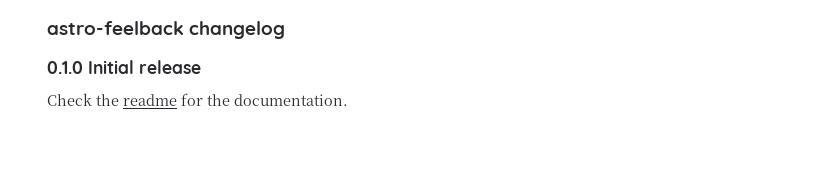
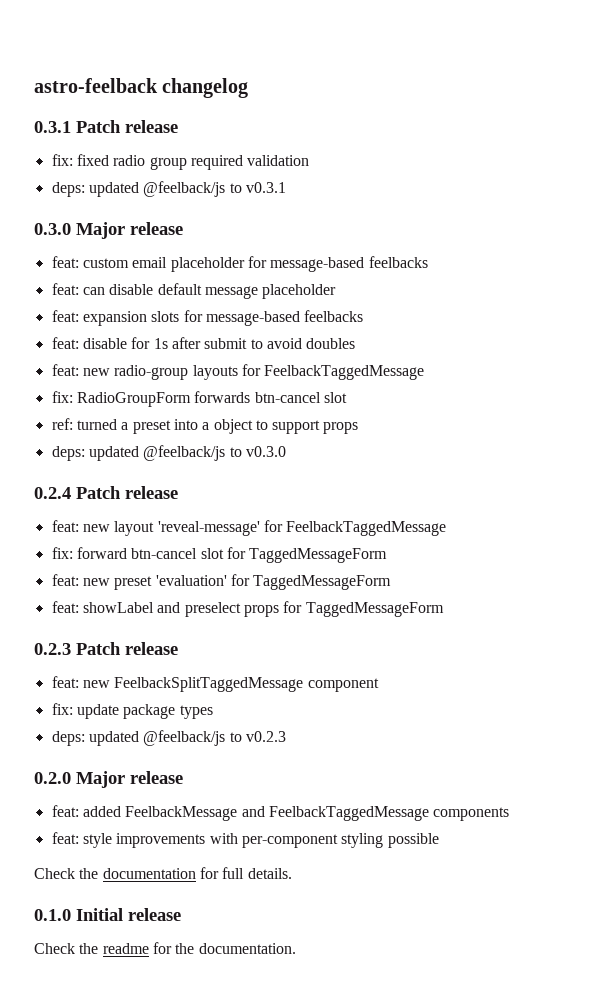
(286, 30) none -> [34,120,178,133] [51,154,310,170] [51,181,286,197] [34,222,183,239] [51,256,428,272] [51,283,337,299] [51,310,364,326] [51,337,356,349] [51,364,425,380] [51,391,347,407] [51,418,359,434] [51,445,286,461] [34,486,178,499] [51,520,447,536] [51,547,388,563] [51,574,392,590] [51,601,444,617] [34,642,178,655] [51,676,379,692] [51,703,213,719] [51,730,286,746] [34,771,183,788] [51,805,510,821] [51,832,439,848] [34,867,292,879] // 0.3.1 Patch release // fix: fixed radio group required validation // deps: updated @feelback/js to v0.3.1 // 0.3.0 Major release // feat: custom email placeholder for message-based feelbacks // feat: can disable default message placeholder // feat: expansion slots for message-based feelbacks // feat: disable for 1s after submit to avoid doubles // feat: new radio-group layouts for FeelbackTaggedMessage // fix: RadioGroupForm forwards btn-cancel slot // ref: turned a preset into a object to support props // deps: updated @feelback/js to v0.3.0 // 0.2.4 Patch release // feat: new layout 'reveal-message' for FeelbackTaggedMessage // fix: forward btn-cancel slot for TaggedMessageForm // feat: new preset 'evaluation' for TaggedMessageForm // feat: showLabel and preselect props for TaggedMessageForm // 0.2.3 Patch release // feat: new FeelbackSplitTaggedMessage component // fix: update package types // deps: updated @feelback/js to v0.2.3 // 0.2.0 Major release // feat: added FeelbackMessage and FeelbackTaggedMessage components // feat: style improvements with per-component styling possible // Check the documentation for full details.

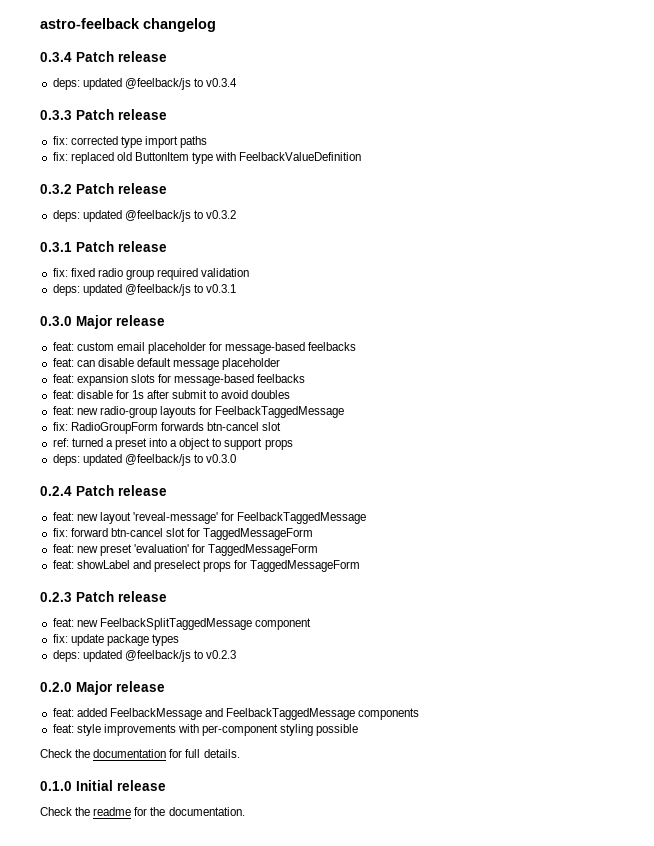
(249, 88) none -> [40,51,167,62] [52,78,238,90] [40,109,167,120] [52,136,208,148] [52,152,362,164] [40,183,167,194] [52,210,237,222] // 0.3.4 Patch release // deps: updated @feelback/js to v0.3.4 // 0.3.3 Patch release // fix: corrected type import paths // fix: replaced old ButtonItem type with FeelbackValueDefinition // 0.3.2 Patch release // deps: updated @feelback/js to v0.3.2

